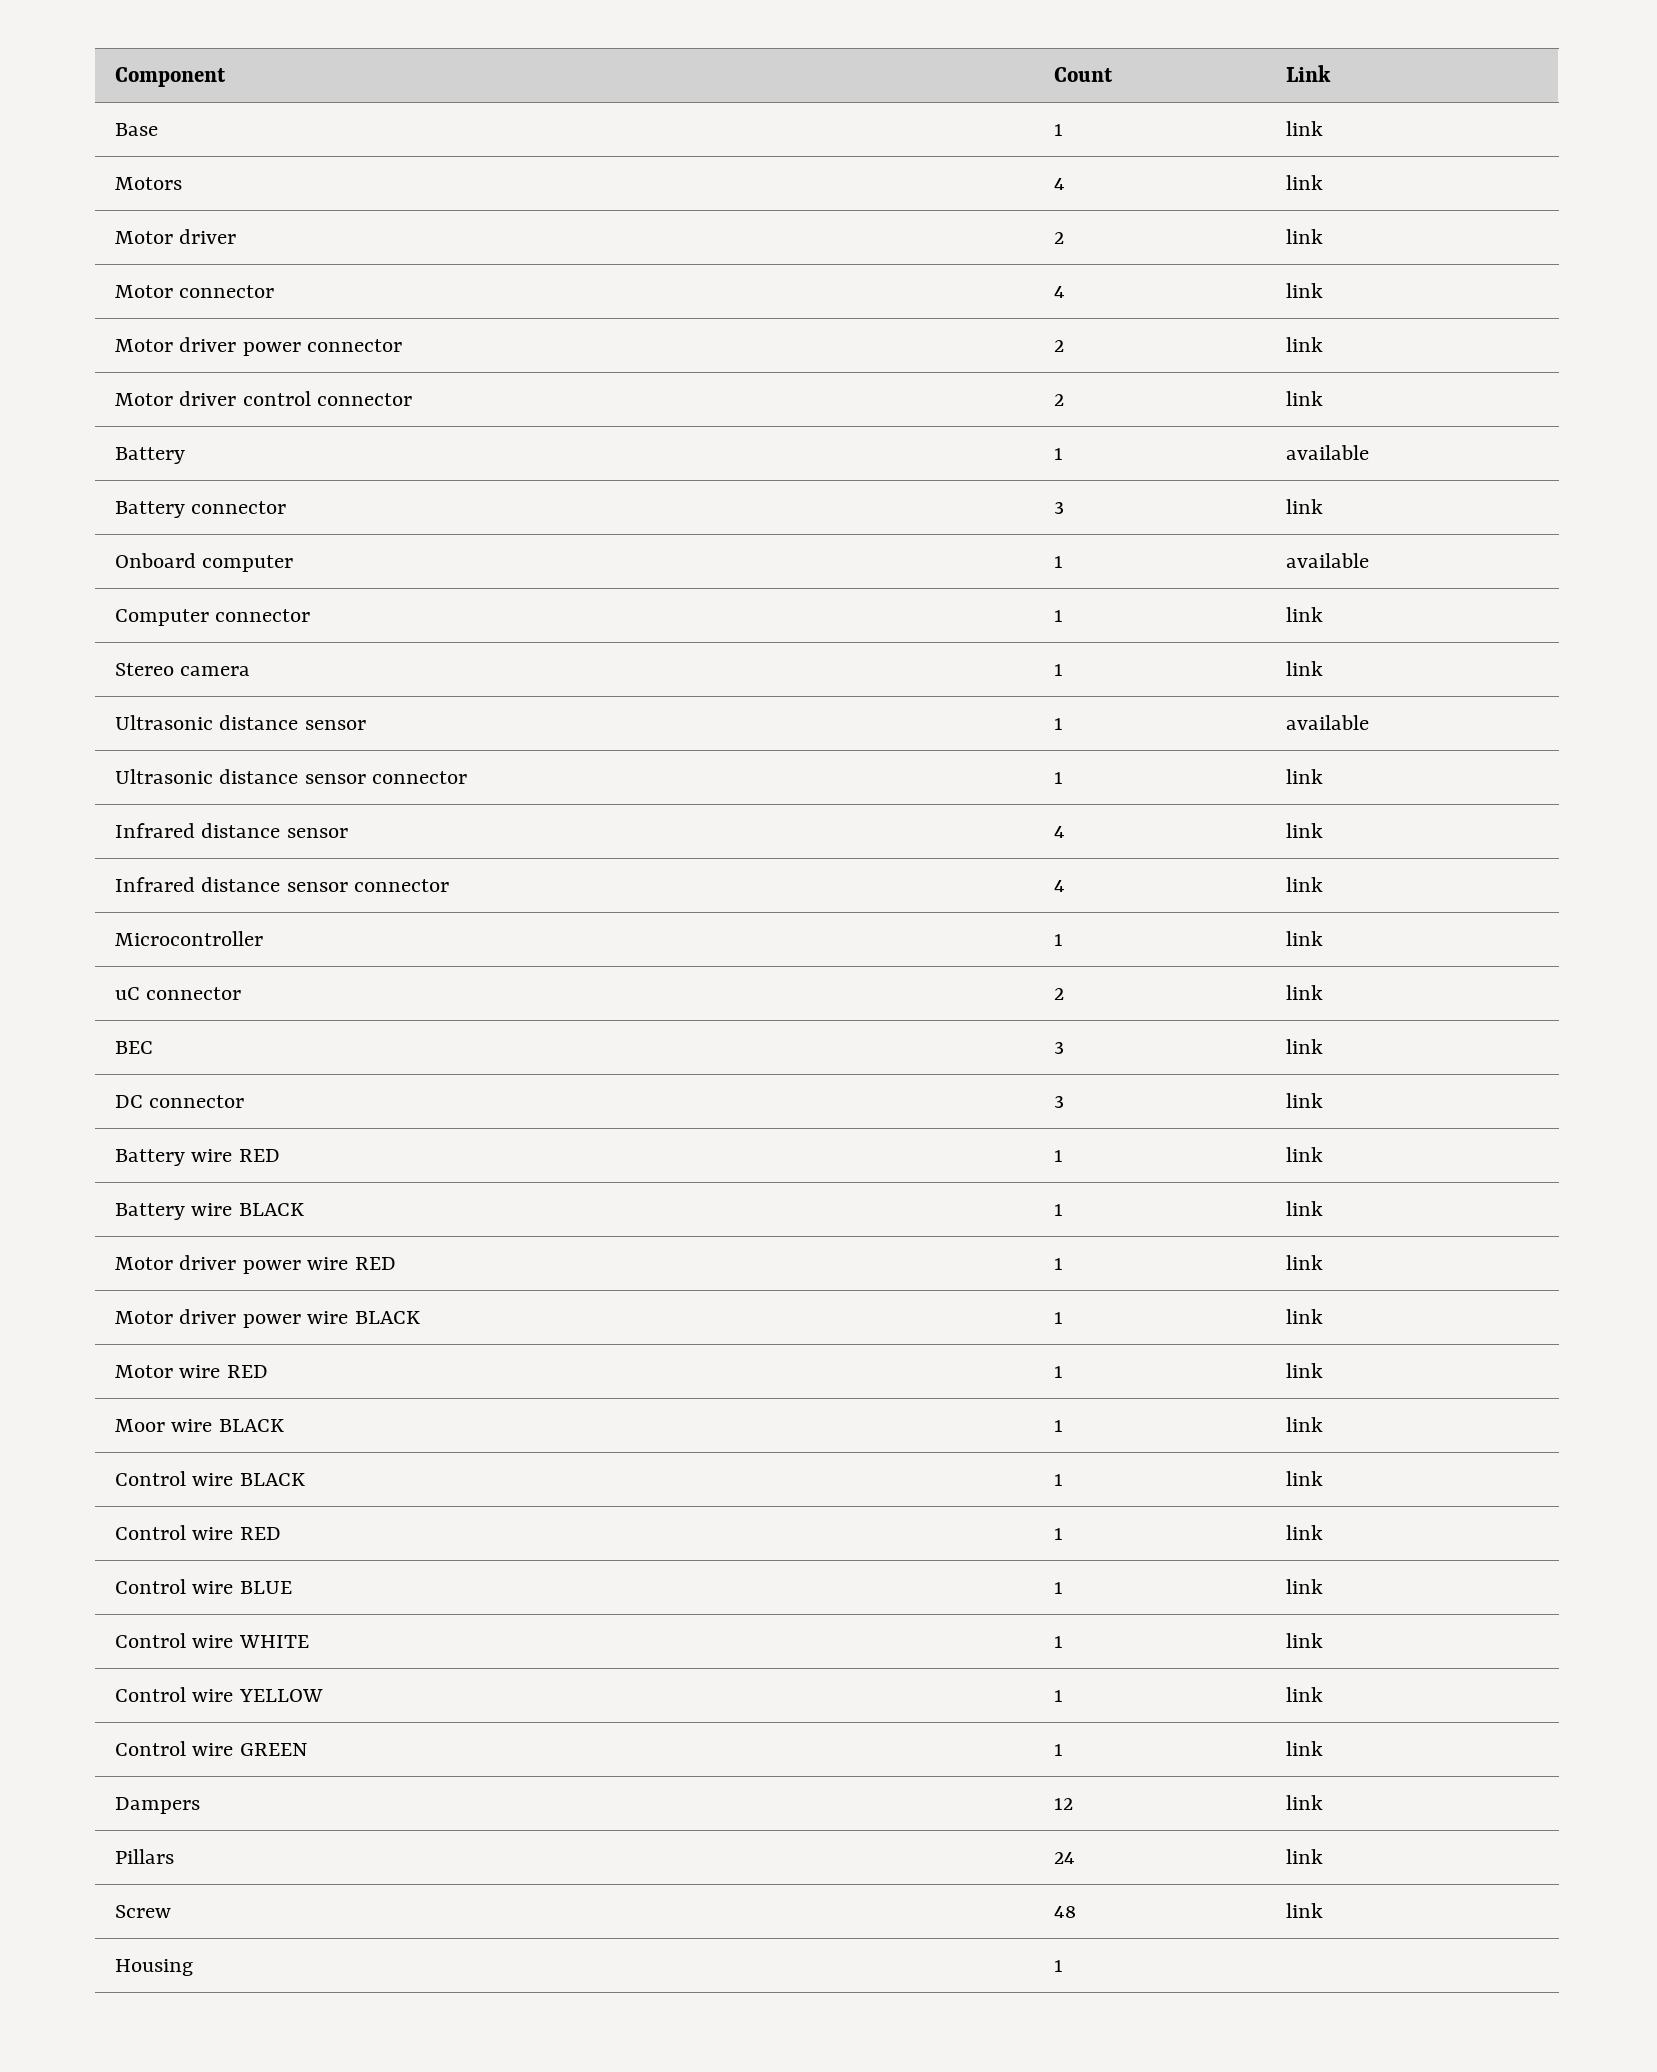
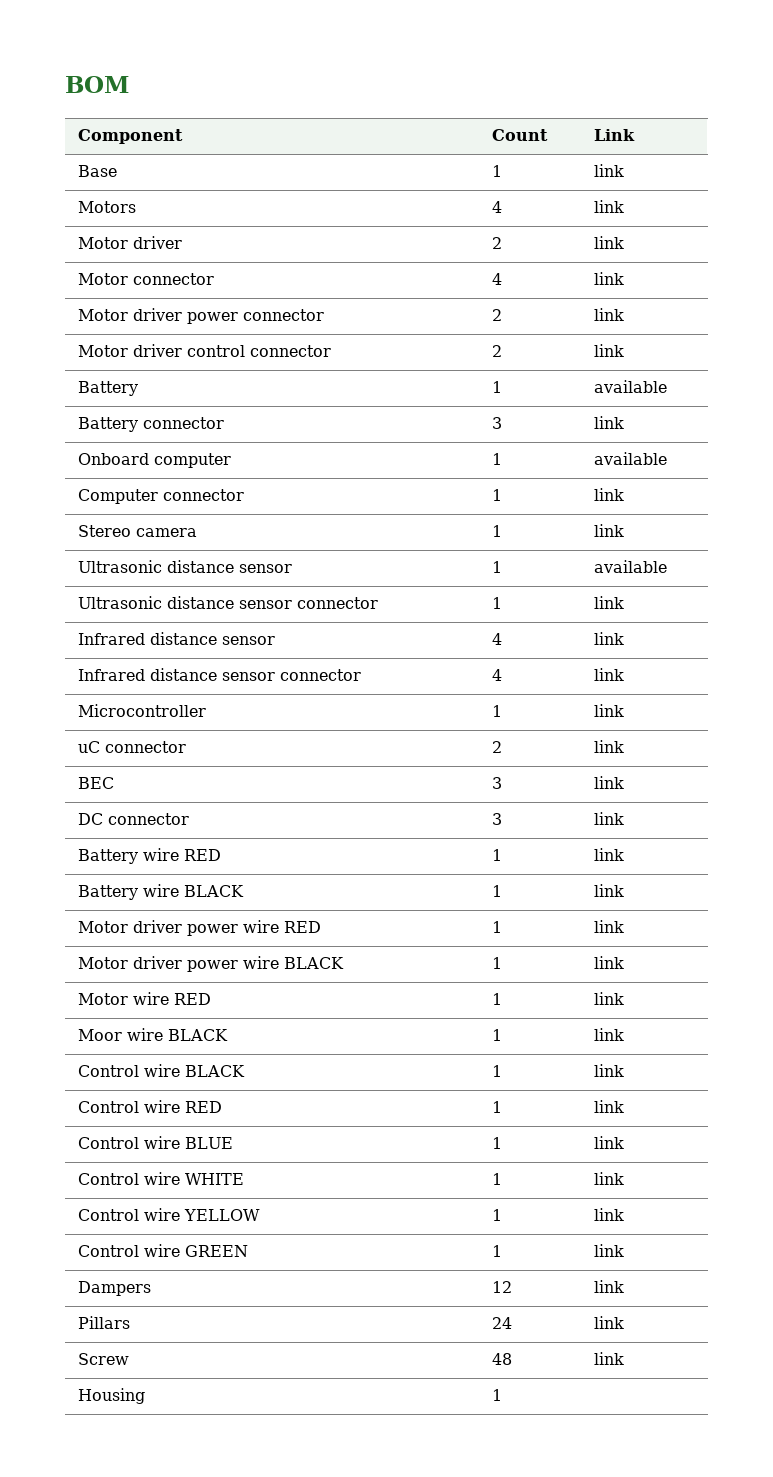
(114, 77) none -> [65,76,129,93] BOM //

